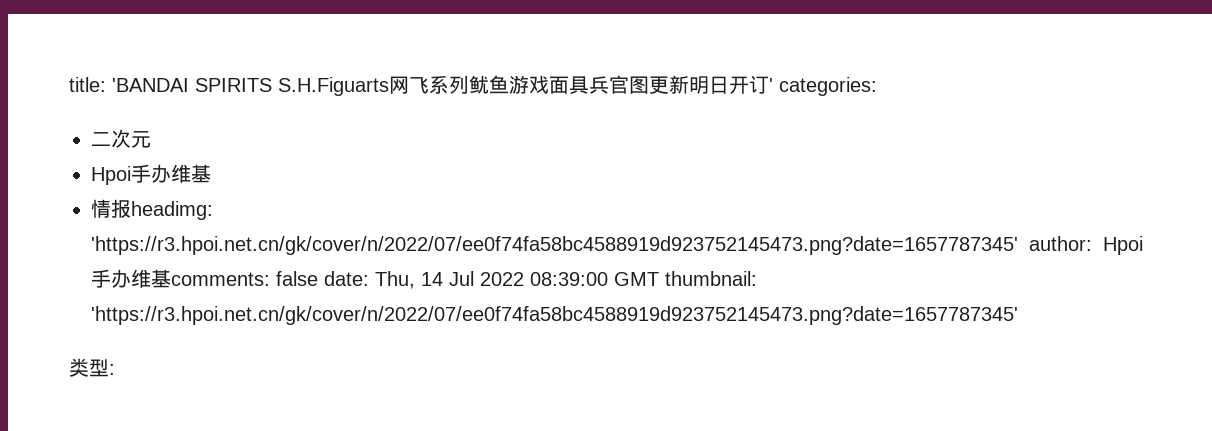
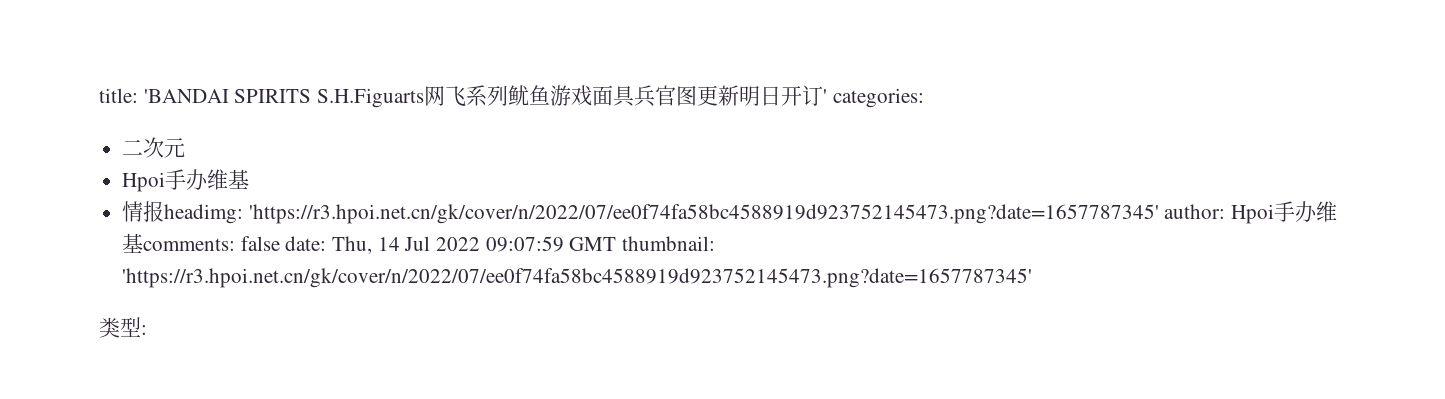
[530,272,608,286] 08:39:00 -> [485,236,564,252] 09:07:59

